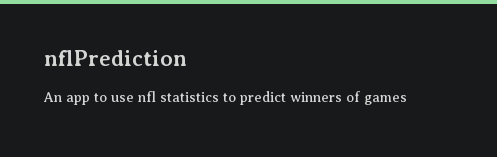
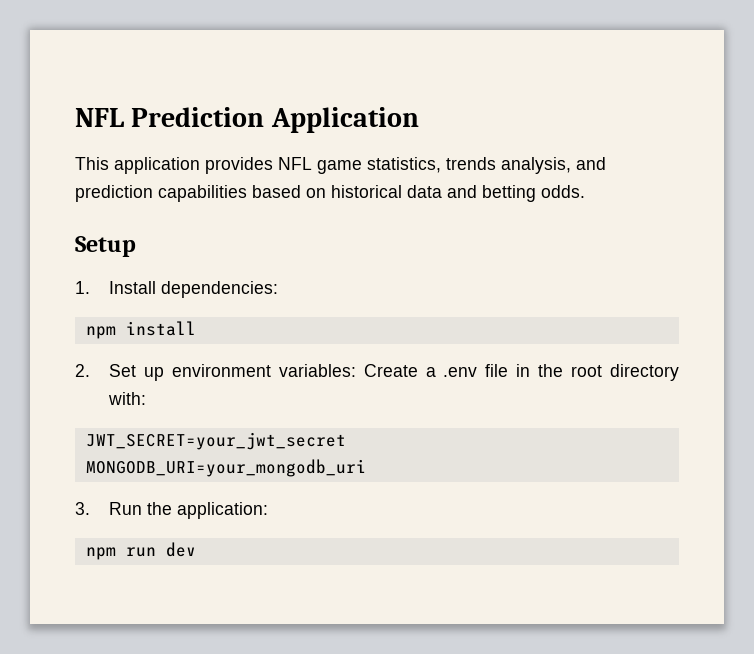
[44,50,187,66] [43,91,407,105] nflPrediction // An app to use nfl statistics to predict winners of games -> [75,107,419,133] [75,157,606,174] [75,185,585,202] [75,236,136,257] [75,281,278,298] [85,321,196,339] [75,364,679,381] [107,392,146,405] [85,432,346,450] [85,459,366,477] [75,502,268,519] [85,542,196,560] NFL Prediction Application // This application provides NFL game statistics, trends analysis, and prediction capabilities based on historical data and betting odds. // Setup // 1. Install dependencies: // npm install // 2. Set up environment variables: Create a .env file in the root directory with: // JWT_SECRET=your_jwt_secret // MONGODB_URI=your_mongodb_uri // 3. Run the application: // npm run dev

